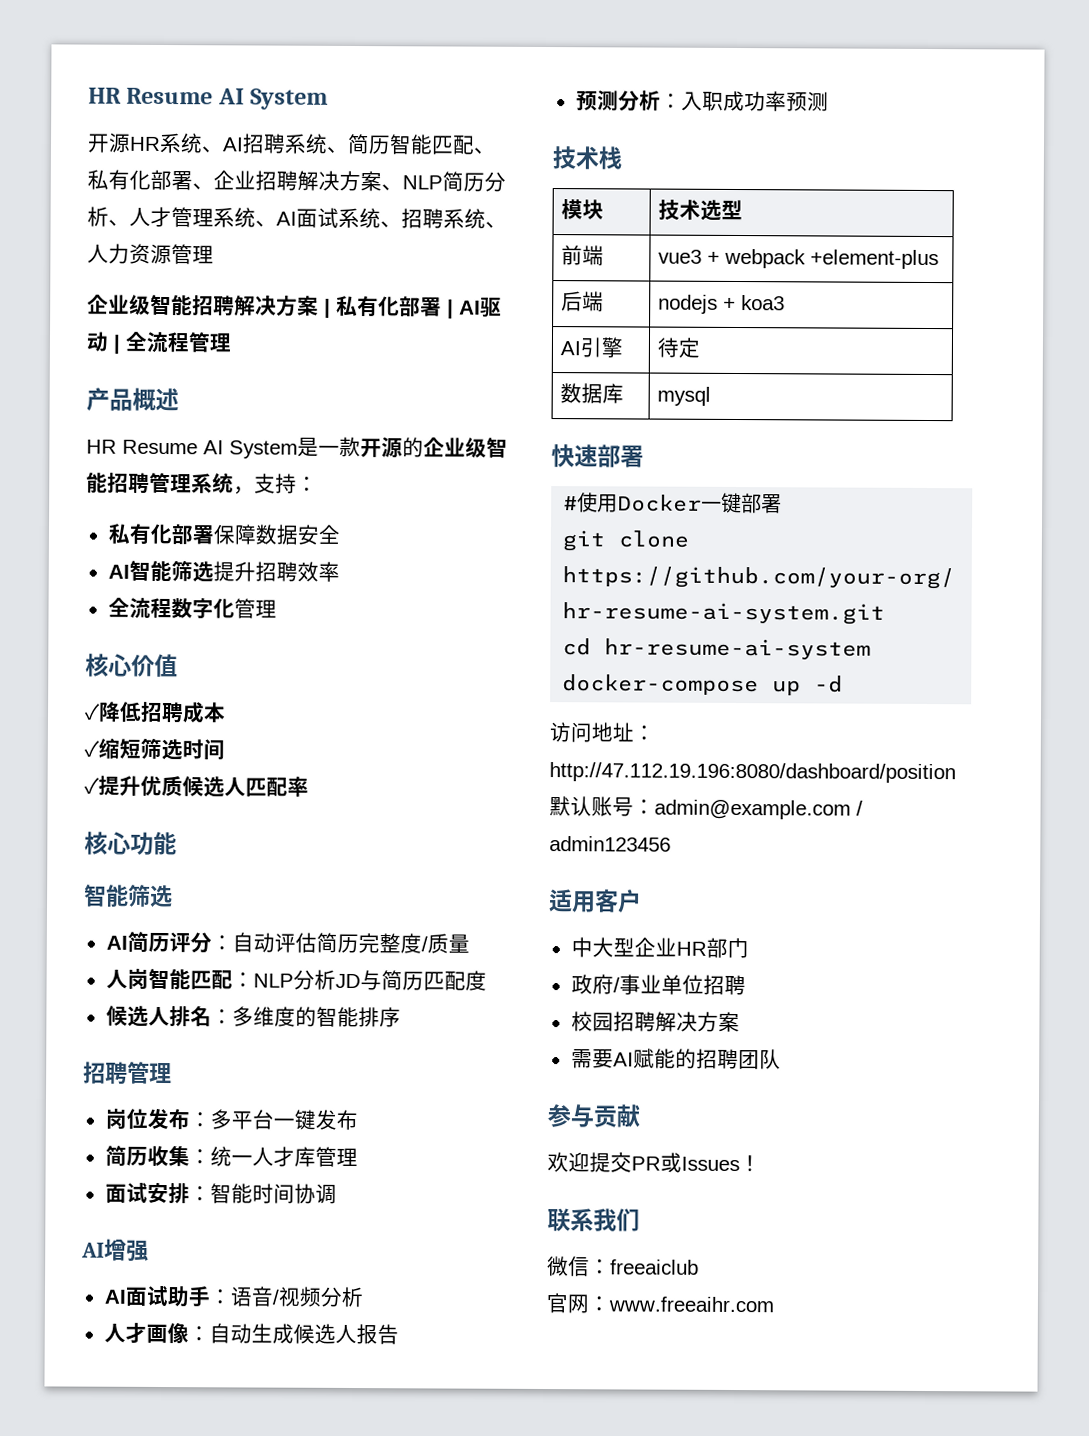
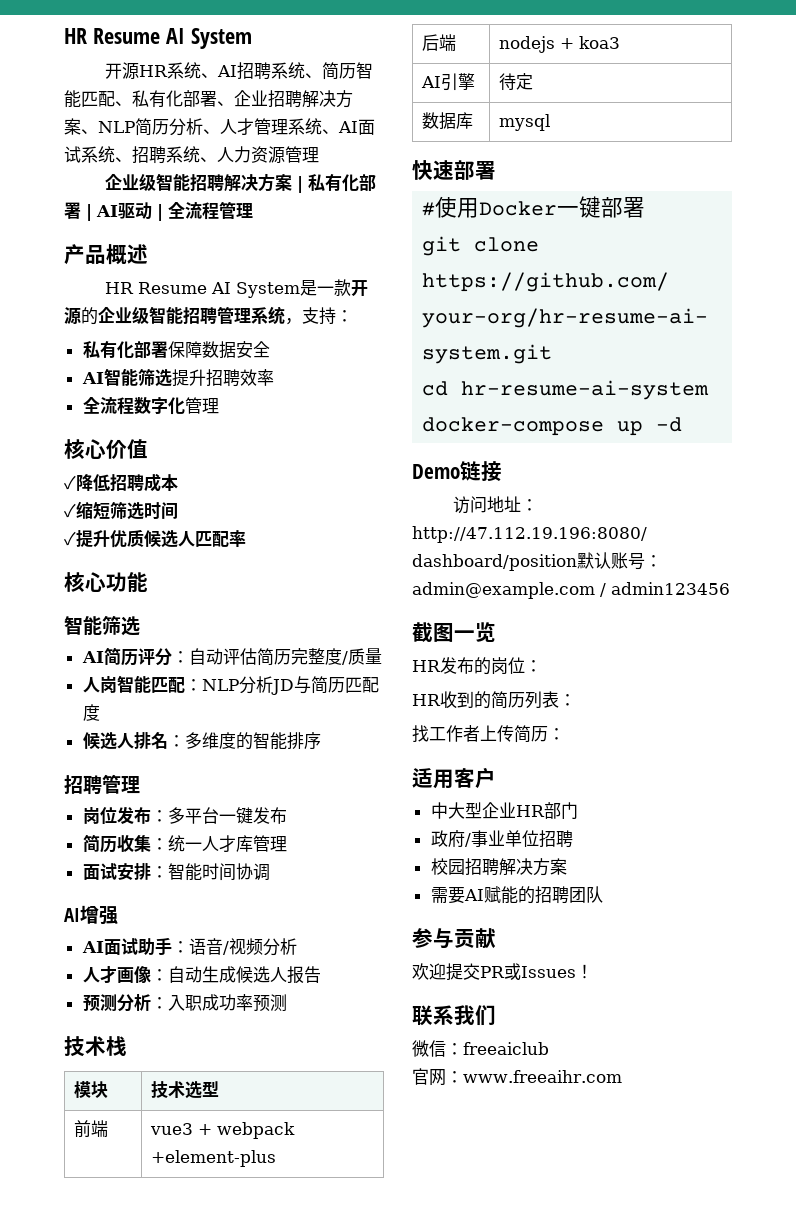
(844, 684) none -> [412,461,502,482] // Demo链接
(671, 844) none -> [412,622,496,642] [412,657,542,675] [412,691,576,709] [412,725,565,743] // 截图一览 // HR发布的岗位： // HR收到的简历列表： // 找工作者上传简历：

